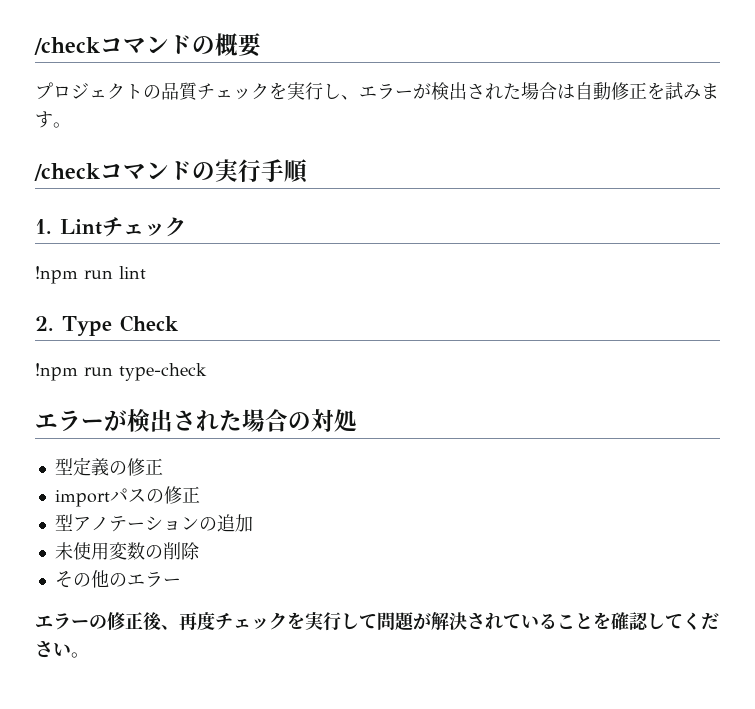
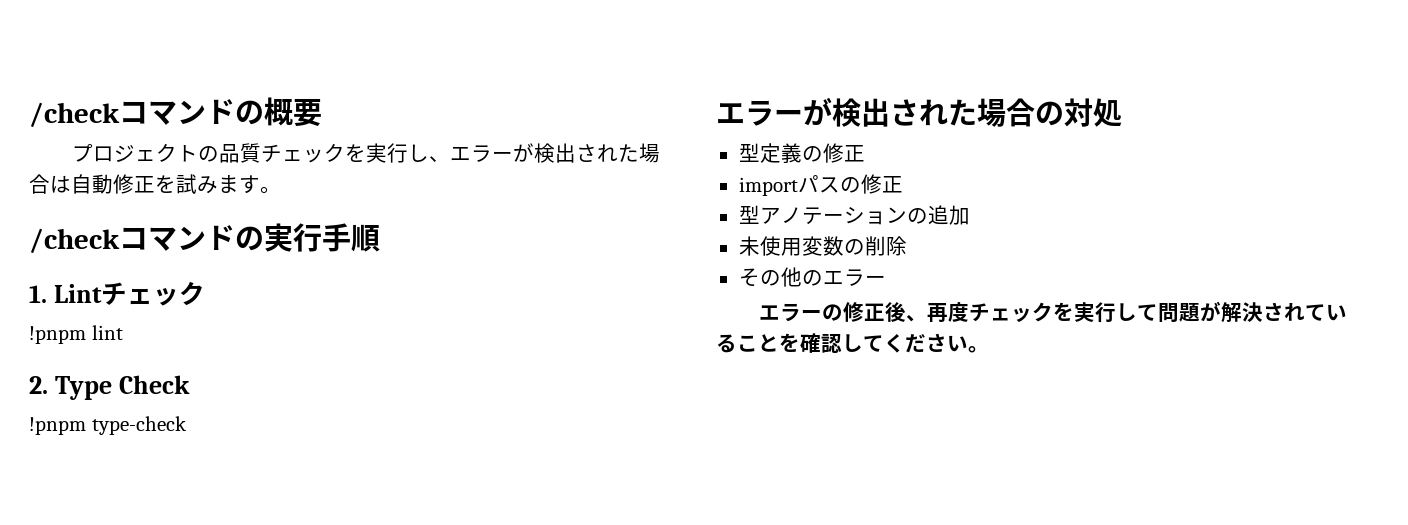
[35,266,113,284] !npm run -> [29,326,86,344] !pnpm
[35,363,113,381] !npm run -> [29,417,86,435] !pnpm

